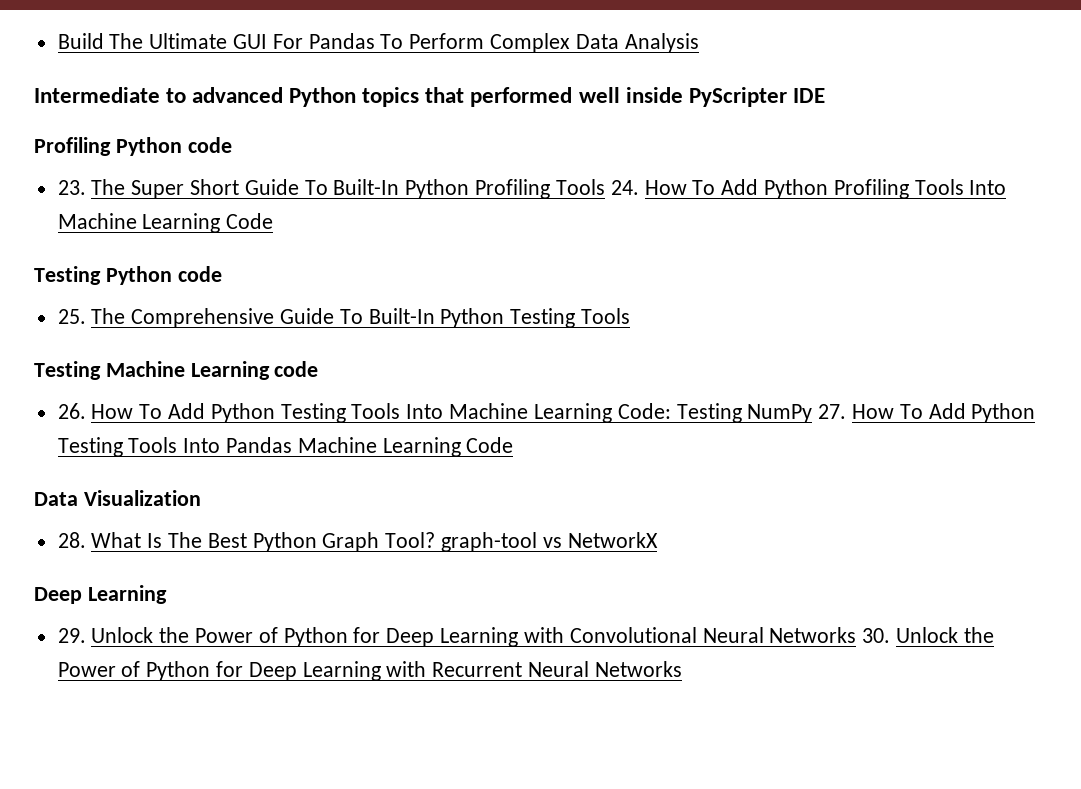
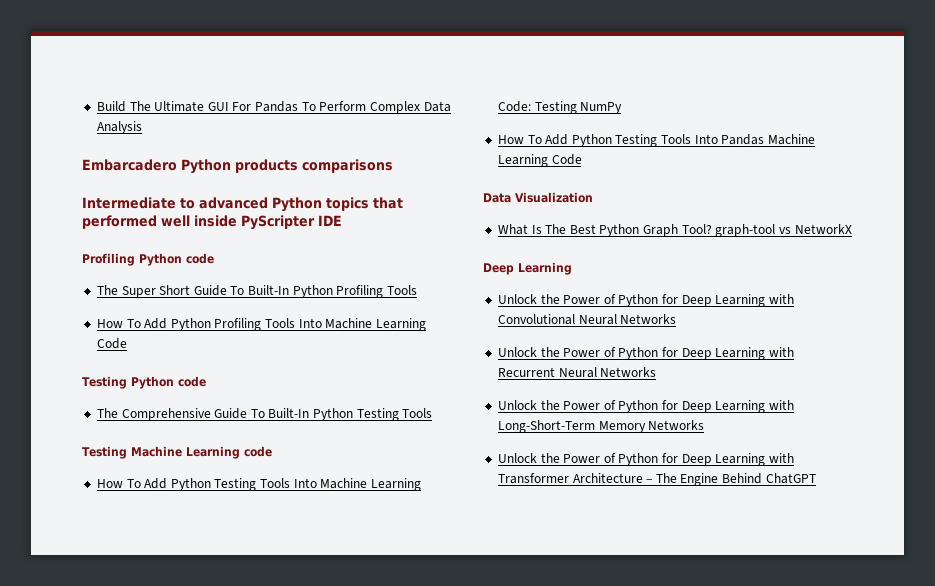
(699, 43) none -> [82,159,393,174] // Embarcadero Python products comparisons
[57,180,86,195] 23. -> (214, 258) none
[610,180,639,195] 24. -> (418, 290) //
[57,309,86,324] 25. -> (206, 381) none
[57,403,86,419] 26. -> (272, 451) none
[818,404,847,419] 27. -> (623, 108) //
[57,532,86,548] 28. -> (593, 197) none
[57,628,86,643] 29. -> (572, 268) none
[862,628,891,643] 30. -> (677, 319) //
(682, 669) none -> [497,400,795,413] [497,420,705,433] [497,453,795,466] [497,473,816,486] // Unlock the Power of Python for Deep Learning with Long-Short-Term Memory Networks // Unlock the Power of Python for Deep Learning with Transformer Architecture – The Engine Behind ChatGPT

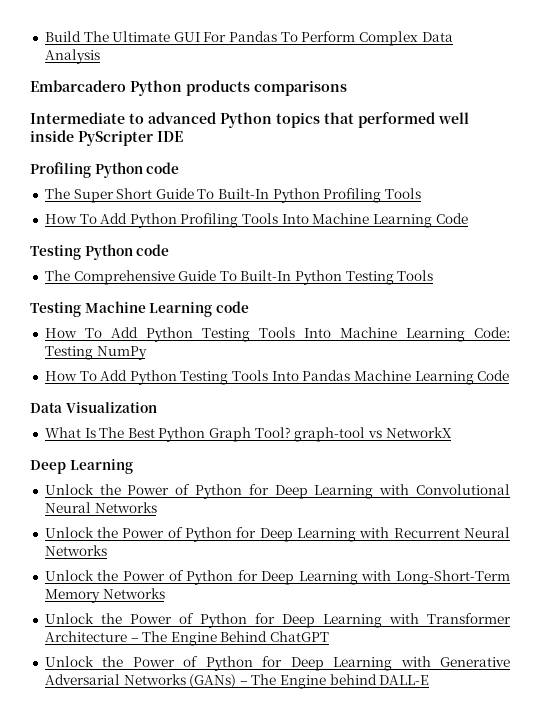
(816, 478) none -> [44,656,510,671] [44,674,430,689] // Unlock the Power of Python for Deep Learning with Generative Adversarial Networks (GANs) – The Engine behind DALL-E

